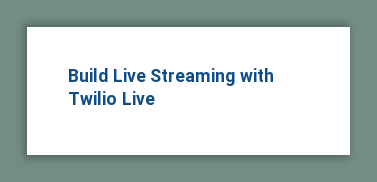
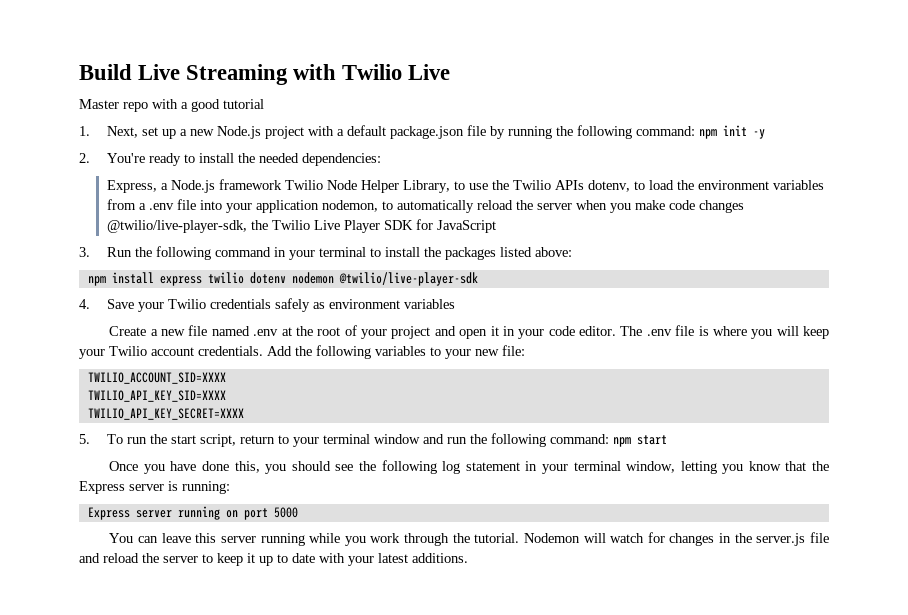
(155, 98) none -> [79,99,264,112] [79,125,765,139] [79,153,381,166] [106,179,824,193] [106,199,744,213] [106,219,496,233] [79,246,572,260] [87,272,478,286] [79,298,455,312] [109,325,830,339] [79,345,525,359] [87,372,226,384] [87,390,226,402] [87,408,244,420] [79,433,667,447] [109,460,830,474] [79,481,230,494] [87,506,298,520] [109,532,829,546] [79,553,468,566] // Master repo with a good tutorial // 1. Next, set up a new Node.js project with a default package.json file by running the following command: npm init -y // 2. You're ready to install the needed dependencies: // Express, a Node.js framework Twilio Node Helper Library, to use the Twilio APIs dotenv, to load the environment variables from a .env file into your application nodemon, to automatically reload the server when you make code changes @twilio/live-player-sdk, the Twilio Live Player SDK for JavaScript // 3. Run the following command in your terminal to install the packages listed above: // npm install express twilio dotenv nodemon @twilio/live-player-sdk // 4. Save your Twilio credentials safely as environment variables // Create a new file named .env at the root of your project and open it in your code editor. The .env file is where you will keep your Twilio account credentials. Add the following variables to your new file: // TWILIO_ACCOUNT_SID=XXXX // TWILIO_API_KEY_SID=XXXX // TWILIO_API_KEY_SECRET=XXXX // 5. To run the start script, return to your terminal window and run the following command: npm start // Once you have done this, you should see the following log statement in your terminal window, letting you know that the Express server is running: // Express server running on port 5000 // You can leave this server running while you work through the tutorial. Nodemon will watch for changes in the server.js file and reload the server to keep it up to date with your latest additions.

